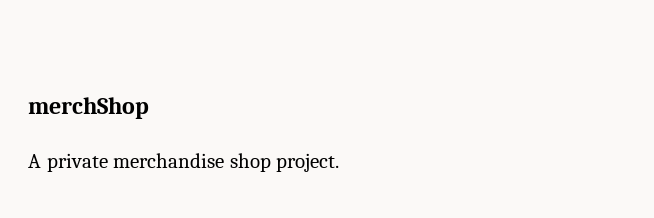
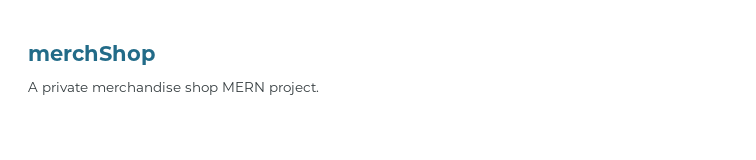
(271, 162) none -> [222,82,265,92] MERN

